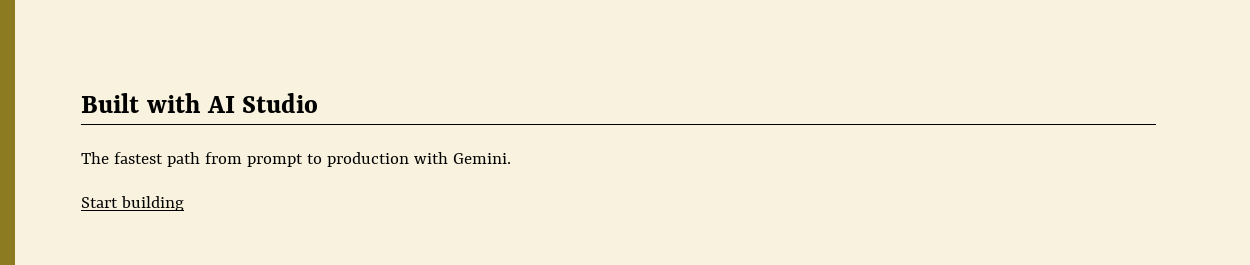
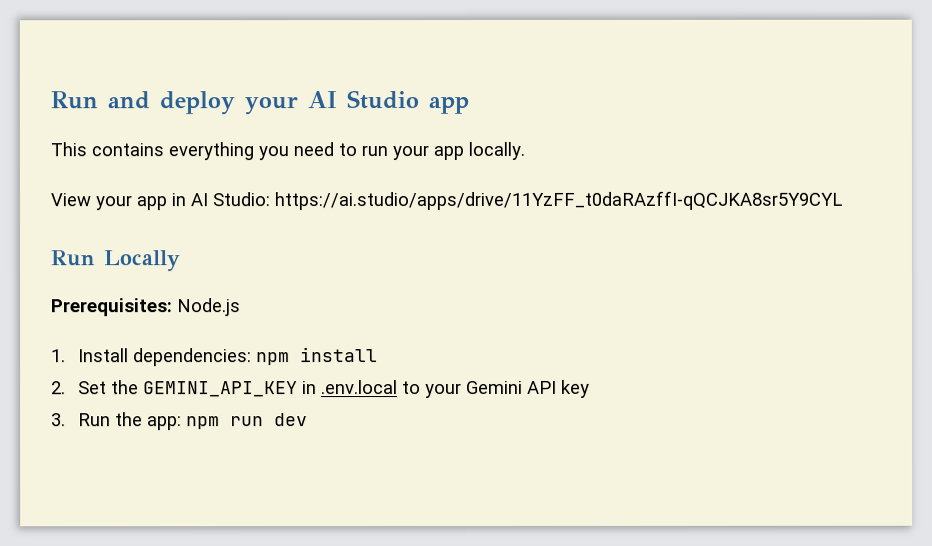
[81,93,319,113] [81,152,511,167] [81,196,184,211] Built with AI Studio // The fastest path from prompt to production with Gemini. // Start building -> [50,90,469,116] [50,141,525,161] [50,190,842,211] [50,250,180,272] [51,298,241,317] [51,347,379,367] [51,379,591,399] [51,412,309,431] Run and deploy your AI Studio app // This contains everything you need to run your app locally. // View your app in AI Studio: https://ai.studio/apps/drive/11YzFF_t0daRAzffI-qQCJKA8sr5Y9CYL // Run Locally // Prerequisites: Node.js // 1. Install dependencies: npm install // 2. Set the GEMINI_API_KEY in .env.local to your Gemini API key // 3. Run the app: npm run dev

